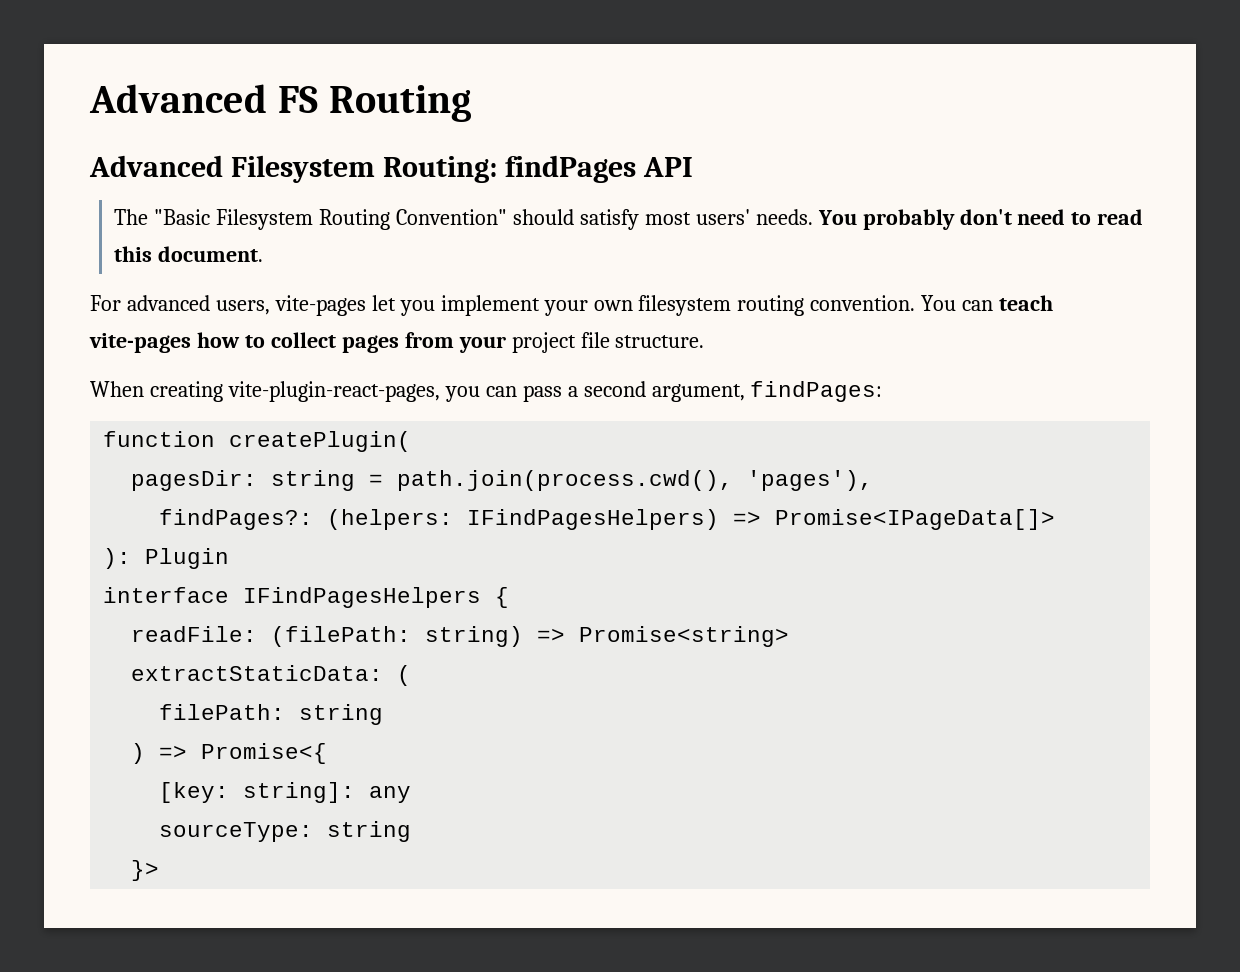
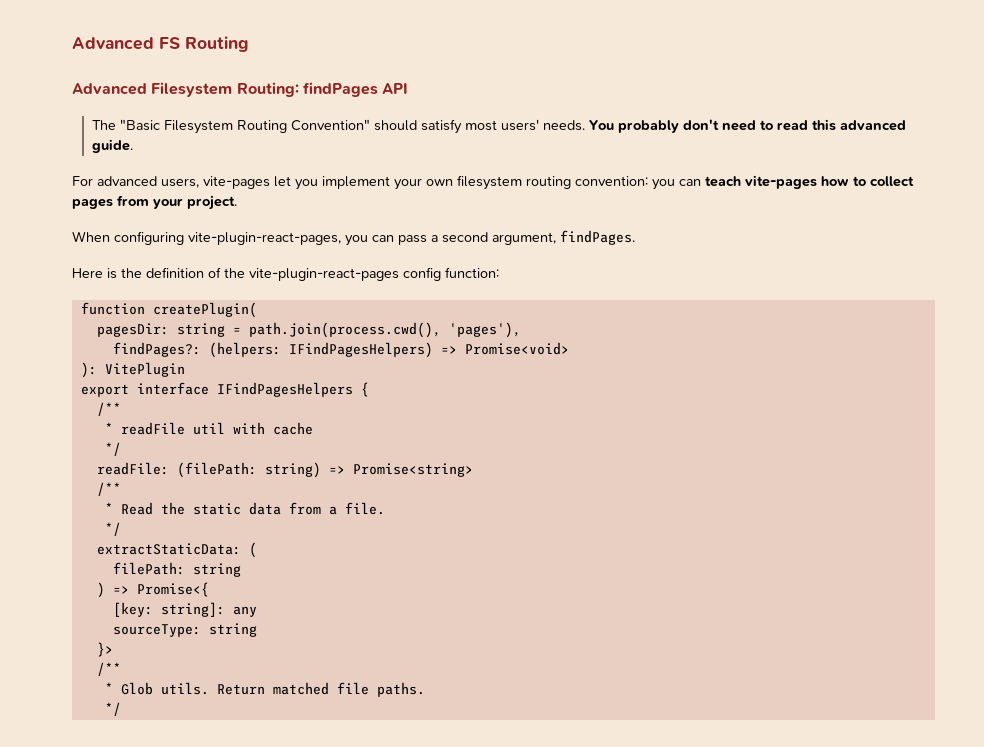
[158,246,264,262] document. -> [839,120,906,131] [91,139,133,153] advanced guide.
[810,295,957,311] convention. You -> [575,176,675,190] convention: you
[511,332,705,353] project file structure. -> [187,195,237,210] project.
[149,381,223,402] creating -> [114,231,184,245] configuring
[750,381,883,402] findPages: -> [560,230,635,245] [72,267,499,281] findPages. // Here is the definition of the vite-plugin-react-pages config function:
[775,509,1056,530] Promise<IPageData[]> -> [464,342,569,355] Promise<void>
[145,548,230,569] Plugin // -> [104,362,185,377] [80,384,129,397] VitePlugin // export
(510, 597) none -> [96,402,121,416] [104,422,313,435] [104,442,121,456] // /** // * readFile util with cache // */
(790, 636) none -> [96,482,121,496] [104,502,385,515] [104,522,121,536] // /** // * Read the static data from a file. // */
(160, 870) none -> [96,662,121,676] [104,682,425,697] [104,702,121,716] // /** // * Glob utils. Return matched file paths. // */

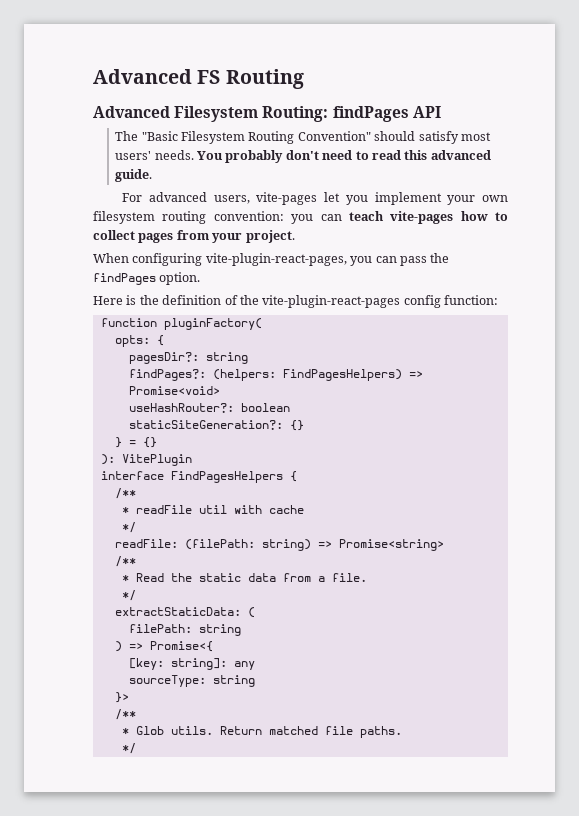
[431,230,635,245] a second argument, findPages. -> [430,253,450,263] [93,272,201,285] the findPages option.
[152,302,257,318] [96,322,521,338] createPlugin( // pagesDir: string = path.join(process.cwd(), 'pages'), -> [163,318,262,330] [114,335,164,347] [128,352,248,364] pluginFactory( // opts: { // pagesDir?: string
[288,342,433,358] IFindPagesHelpers) -> [282,369,402,381] FindPagesHelpers)
(569, 348) none -> [128,403,290,413] [128,420,304,431] [114,437,157,448] // useHashRouter?: boolean // staticSiteGeneration?: {} // } = {}
[80,382,353,397] export interface IFindPagesHelpers -> [100,471,283,483] interface FindPagesHelpers

